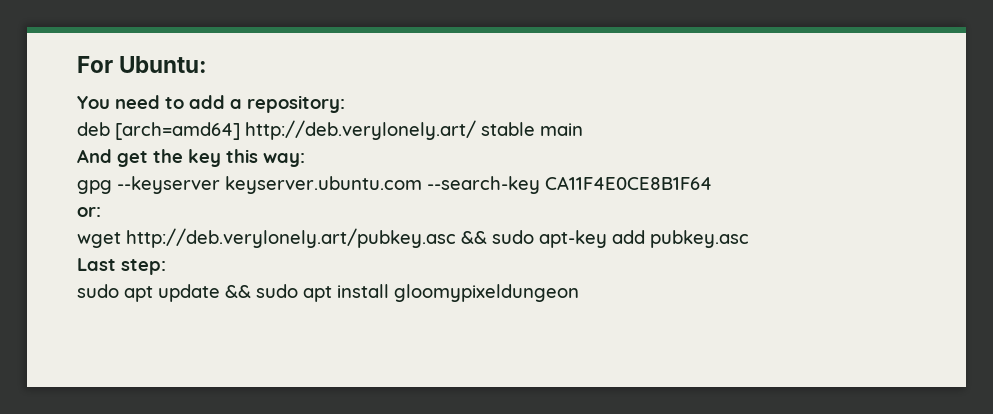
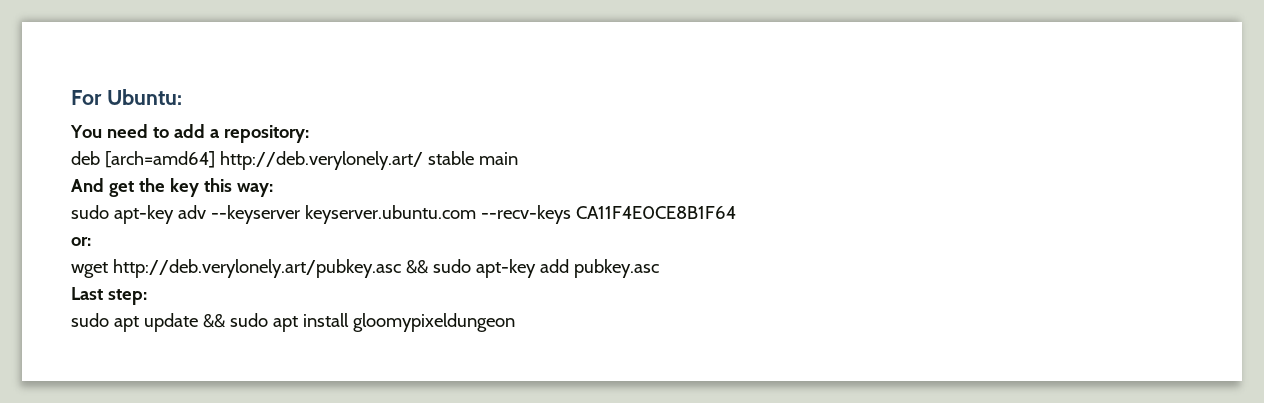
[77,180,112,194] gpg -> [71,205,206,224] sudo apt-key adv
[427,176,540,194] --search-key -> [480,205,571,224] --recv-keys

